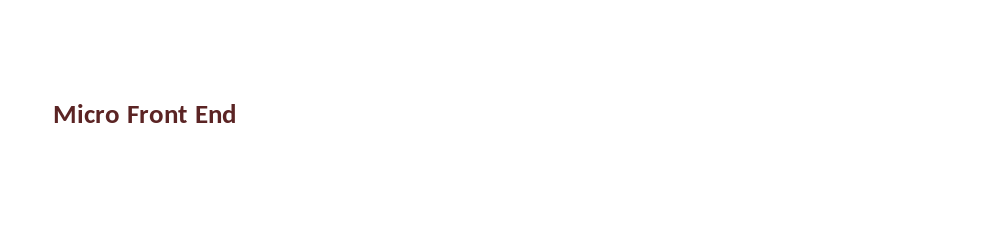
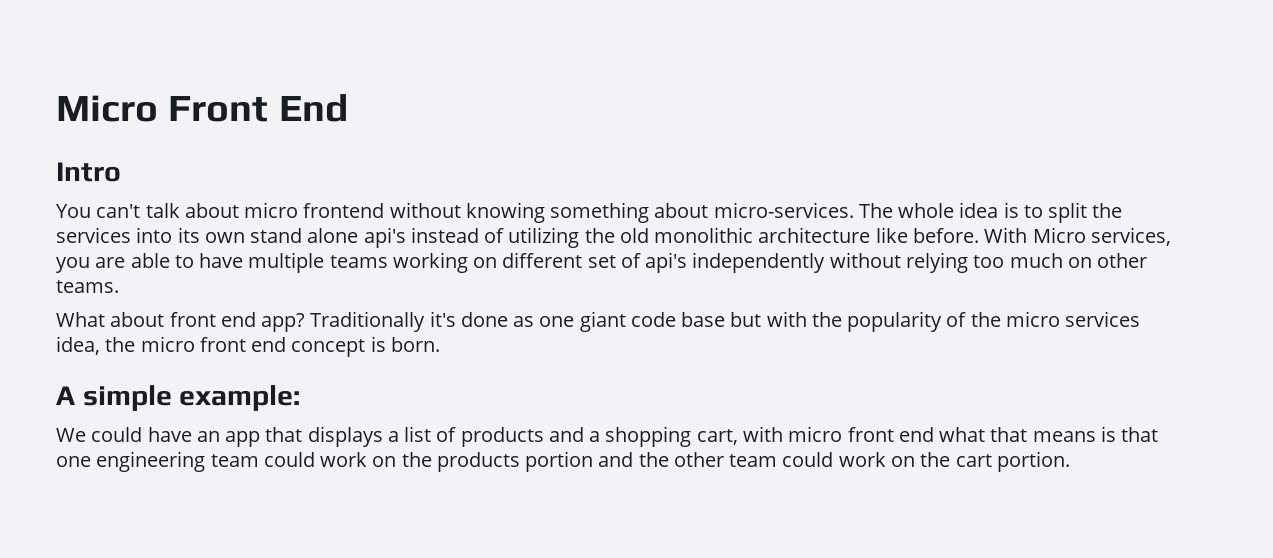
(236, 113) none -> [56,162,121,182] [56,202,1123,223] [56,227,1171,248] [56,252,1148,273] [56,280,119,293] [56,311,1141,332] [56,336,440,357] [56,385,301,411] [56,426,1159,447] [56,451,1070,472] // Intro // You can't talk about micro frontend without knowing something about micro-services. The whole idea is to split the services into its own stand alone api's instead of utilizing the old monolithic architecture like before. With Micro services, you are able to have multiple teams working on different set of api's independently without relying too much on other teams. // What about front end app? Traditionally it's done as one giant code base but with the popularity of the micro services idea, the micro front end concept is born. // A simple example: // We could have an app that displays a list of products and a shopping cart, with micro front end what that means is that one engineering team could work on the products portion and the other team could work on the cart portion.

